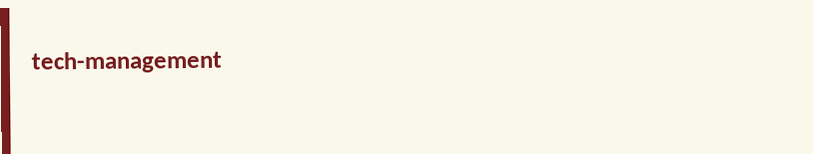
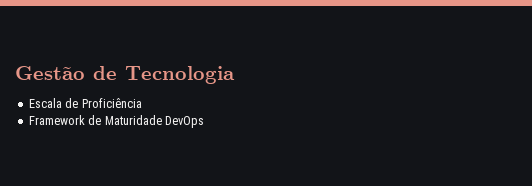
[31,50,222,74] tech-management -> [15,66,235,84] [28,98,142,108] [28,115,204,128] Gestão de Tecnologia // Escala de Proficiência // Framework de Maturidade DevOps

